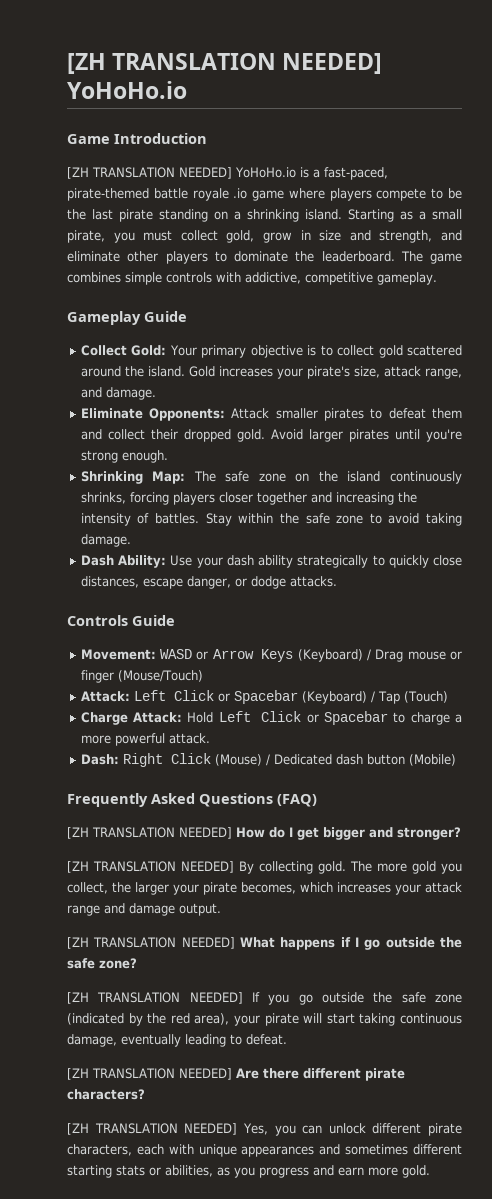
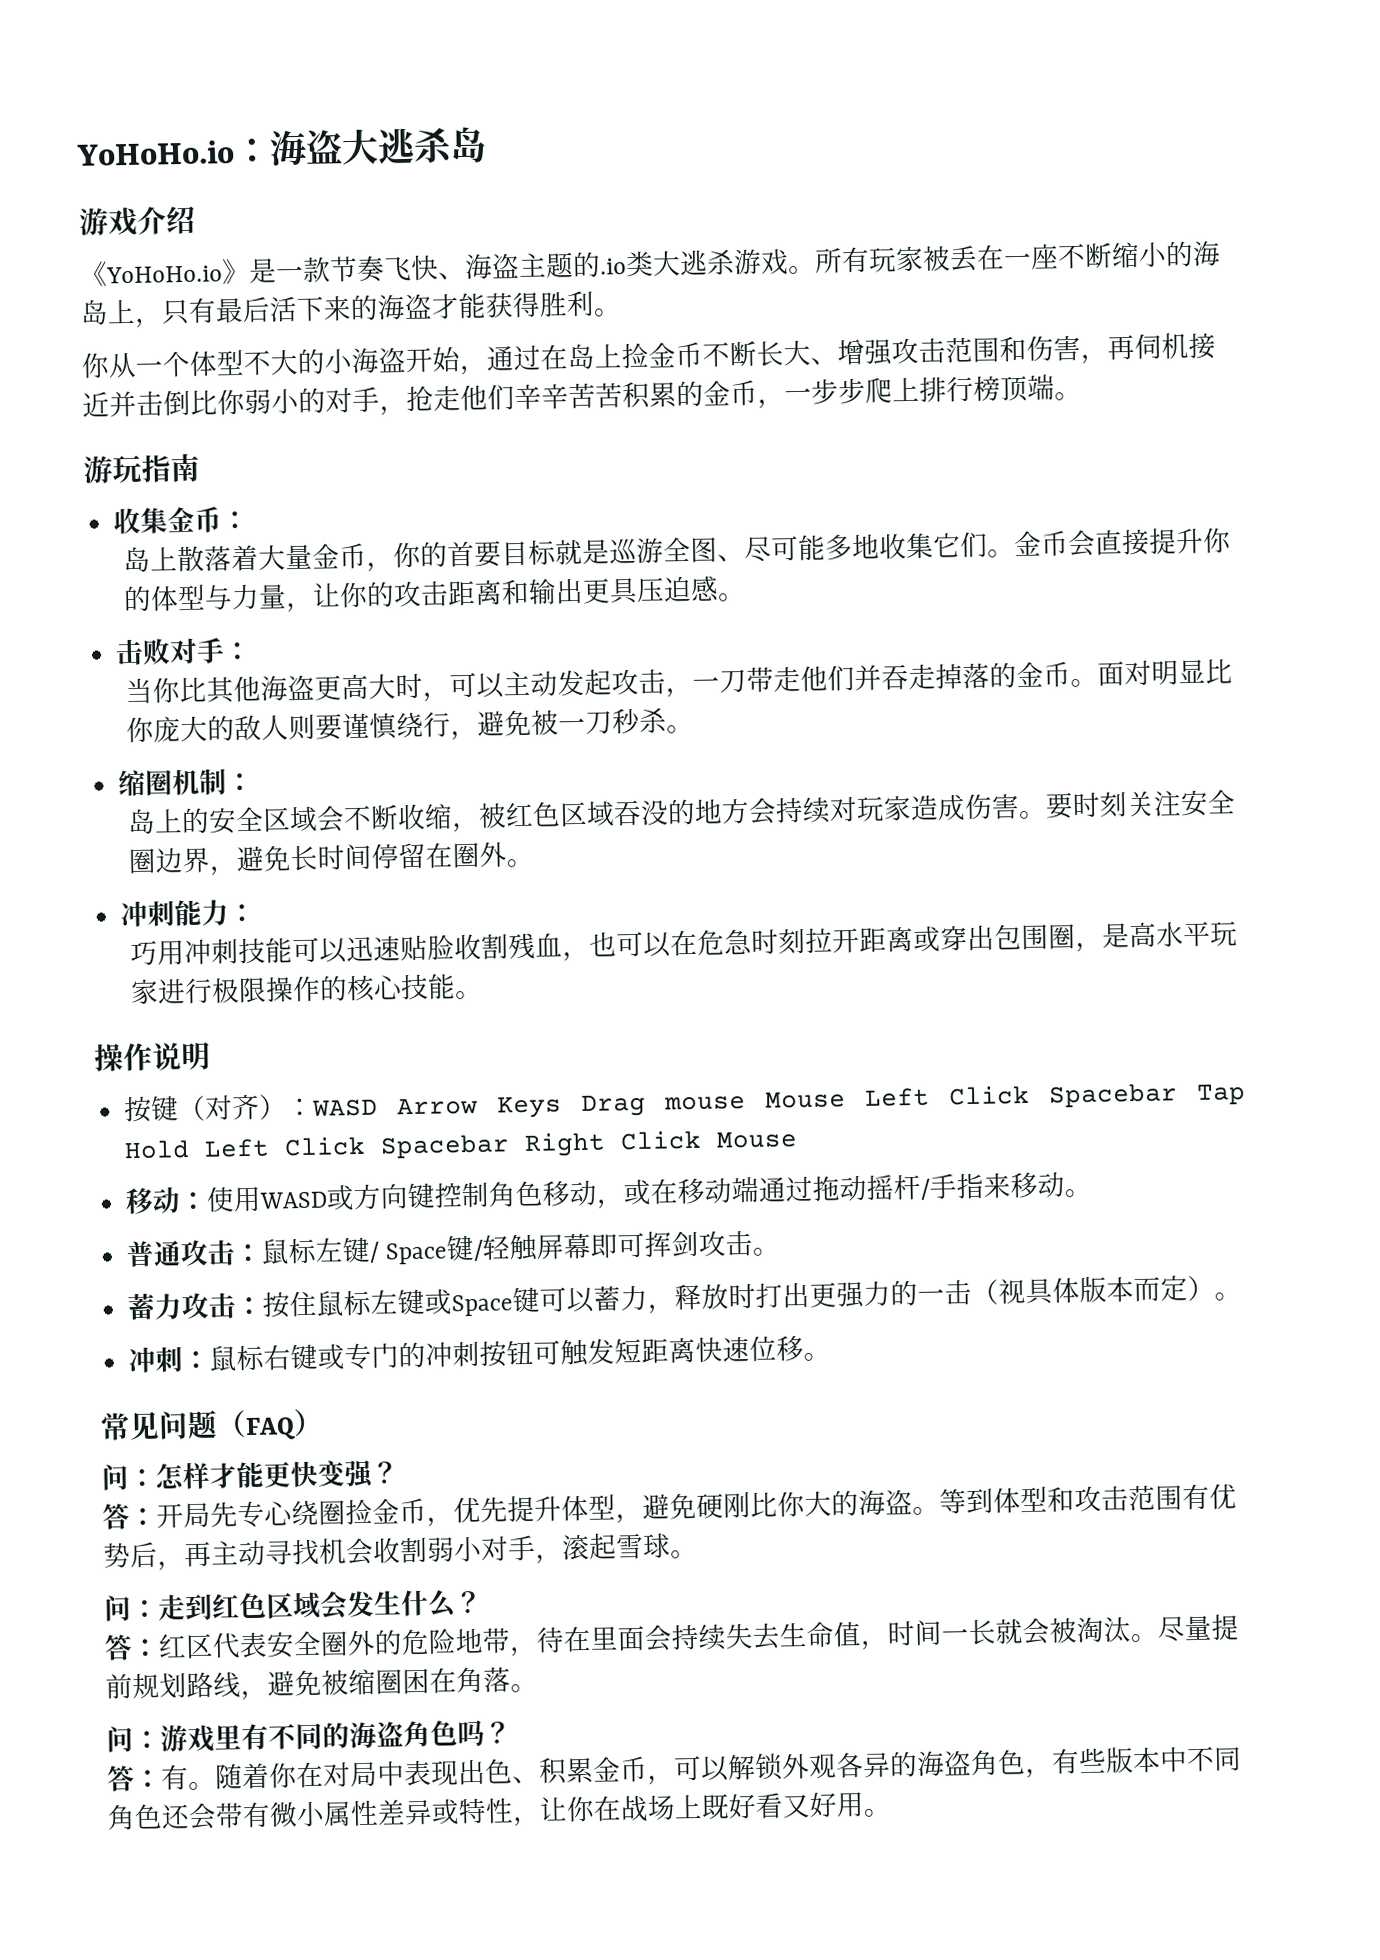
[67,53,383,74] [67,81,187,99] [67,133,207,144] [67,167,388,180] [67,188,462,201] [67,209,462,222] [67,230,462,243] [67,251,462,264] [67,272,437,285] [67,311,187,325] [80,345,462,358] [80,366,462,379] [80,387,156,400] [80,408,462,421] [80,429,462,442] [80,450,168,463] [80,471,462,484] [80,492,417,505] [80,513,462,526] [80,534,131,547] [80,555,462,568] [80,576,337,589] [67,615,175,626] [80,649,462,662] [80,670,203,683] [80,690,448,704] [80,711,462,725] [80,733,210,746] [80,753,456,767] [67,793,317,807] [67,827,461,840] [67,861,462,874] [67,882,462,895] [67,903,221,916] [67,937,462,950] [67,958,137,969] [67,992,462,1005] [67,1013,462,1026] [67,1034,287,1047] [67,1068,405,1081] [67,1089,145,1100] [67,1123,462,1136] [67,1144,462,1157] [67,1165,430,1178] [ZH TRANSLATION NEEDED] YoHoHo.io // Game Introduction // [ZH TRANSLATION NEEDED] YoHoHo.io is a fast-paced, pirate-themed battle royale .io game where players compete to be the last pirate standing on a shrinking island. Starting as a small pirate, you must collect gold, grow in size and strength, and eliminate other players to dominate the leaderboard. The game combines simple controls with addictive, competitive gameplay. // Gameplay Guide // Collect Gold: Your primary objective is to collect gold scattered around the island. Gold increases your pirate's size, attack range, and damage. // Eliminate Opponents: Attack smaller pirates to defeat them and collect their dropped gold. Avoid larger pirates until you're strong enough. // Shrinking Map: The safe zone on the island continuously shrinks, forcing players closer together and increasing the intensity of battles. Stay within the safe zone to avoid taking damage. // Dash Ability: Use your dash ability strategically to quickly close distances, escape danger, or dodge attacks. // Controls Guide // Movement: WASD or Arrow Keys (Keyboard) / Drag mouse or finger (Mouse/Touch) // Attack: Left Click or Spacebar (Keyboard) / Tap (Touch) // Charge Attack: Hold Left Click or Spacebar to charge a more powerful attack. // Dash: Right Click (Mouse) / Dedicated dash button (Mobile) // Frequently Asked Questions (FAQ) // [ZH TRANSLATION NEEDED] How do I get bigger and stronger? // [ZH TRANSLATION NEEDED] By collecting gold. The more gold you collect, the larger your pirate becomes, which increases your attack range and damage output. // [ZH TRANSLATION NEEDED] What happens if I go outside the safe zone? // [ZH TRANSLATION NEEDED] If you go outside the safe zone (indicated by the red area), your pirate will start taking continuous damage, eventually leading to defeat. // [ZH TRANSLATION NEEDED] Are there different pirate characters? // [ZH TRANSLATION NEEDED] Yes, you can unlock different pirate characters, each with unique appearances and sometimes different starting stats or abilities, as you progress and earn more gold. -> [76,126,487,167] [79,205,196,237] [79,240,1221,287] [80,290,622,328] [81,332,1216,379] [82,374,1082,418] [83,453,200,484] [113,506,250,535] [123,527,1232,573] [123,575,747,613] [115,637,253,666] [125,658,1234,705] [126,707,695,744] [118,768,255,797] [127,789,1237,835] [128,841,535,876] [120,899,257,928] [130,921,1239,967] [130,973,484,1006] [94,1041,211,1072] [123,1083,1247,1124] [124,1129,799,1160] [125,1171,1093,1215] [126,1229,781,1268] [127,1275,1243,1321] [128,1335,832,1374] [100,1408,324,1441] [101,1459,400,1491] [102,1483,1237,1530] [103,1532,698,1571] [103,1589,483,1622] [104,1614,1239,1661] [105,1666,538,1701] [106,1719,512,1753] [107,1746,1242,1792] [107,1791,892,1831] YoHoHo.io：海盗大逃杀岛 // 游戏介绍 // 《YoHoHo.io》是一款节奏飞快、海盗主题的.io类大逃杀游戏。所有玩家被丢在一座不断缩小的海岛上，只有最后活下来的海盗才能获得胜利。 // 你从一个体型不大的小海盗开始，通过在岛上捡金币不断长大、增强攻击范围和伤害，再伺机接近并击倒比你弱小的对手，抢走他们辛辛苦苦积累的金币，一步步爬上排行榜顶端。 // 游玩指南 // 收集金币： // 岛上散落着大量金币，你的首要目标就是巡游全图、尽可能多地收集它们。金币会直接提升你的体型与力量，让你的攻击距离和输出更具压迫感。 // 击败对手： // 当你比其他海盗更高大时，可以主动发起攻击，一刀带走他们并吞走掉落的金币。面对明显比你庞大的敌人则要谨慎绕行，避免被一刀秒杀。 // 缩圈机制： // 岛上的安全区域会不断收缩，被红色区域吞没的地方会持续对玩家造成伤害。要时刻关注安全圈边界，避免长时间停留在圈外。 // 冲刺能力： // 巧用冲刺技能可以迅速贴脸收割残血，也可以在危急时刻拉开距离或穿出包围圈，是高水平玩家进行极限操作的核心技能。 // 操作说明 // 按键（对齐）：WASD Arrow Keys Drag mouse Mouse Left Click Spacebar Tap Hold Left Click Spacebar Right Click Mouse // 移动：使用WASD或方向键控制角色移动，或在移动端通过拖动摇杆/手指来移动。 // 普通攻击：鼠标左键/ Space键/轻触屏幕即可挥剑攻击。 // 蓄力攻击：按住鼠标左键或Space键可以蓄力，释放时打出更强力的一击（视具体版本而定）。 // 冲刺：鼠标右键或专门的冲刺按钮可触发短距离快速位移。 // 常见问题（FAQ） // 问：怎样才能更快变强？ // 答：开局先专心绕圈捡金币，优先提升体型，避免硬刚比你大的海盗。等到体型和攻击范围有优势后，再主动寻找机会收割弱小对手，滚起雪球。 // 问：走到红色区域会发生什么？ // 答：红区代表安全圈外的危险地带，待在里面会持续失去生命值，时间一长就会被淘汰。尽量提前规划路线，避免被缩圈困在角落。 // 问：游戏里有不同的海盗角色吗？ // 答：有。随着你在对局中表现出色、积累金币，可以解锁外观各异的海盗角色，有些版本中不同角色还会带有微小属性差异或特性，让你在战场上既好看又好用。

